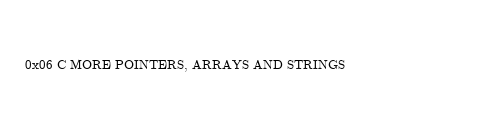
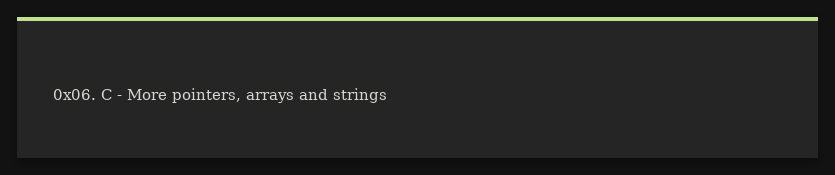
[25,59,345,72] 0x06 C MORE POINTERS, ARRAYS AND STRINGS -> [53,88,387,103] 0x06. C - More pointers, arrays and strings

